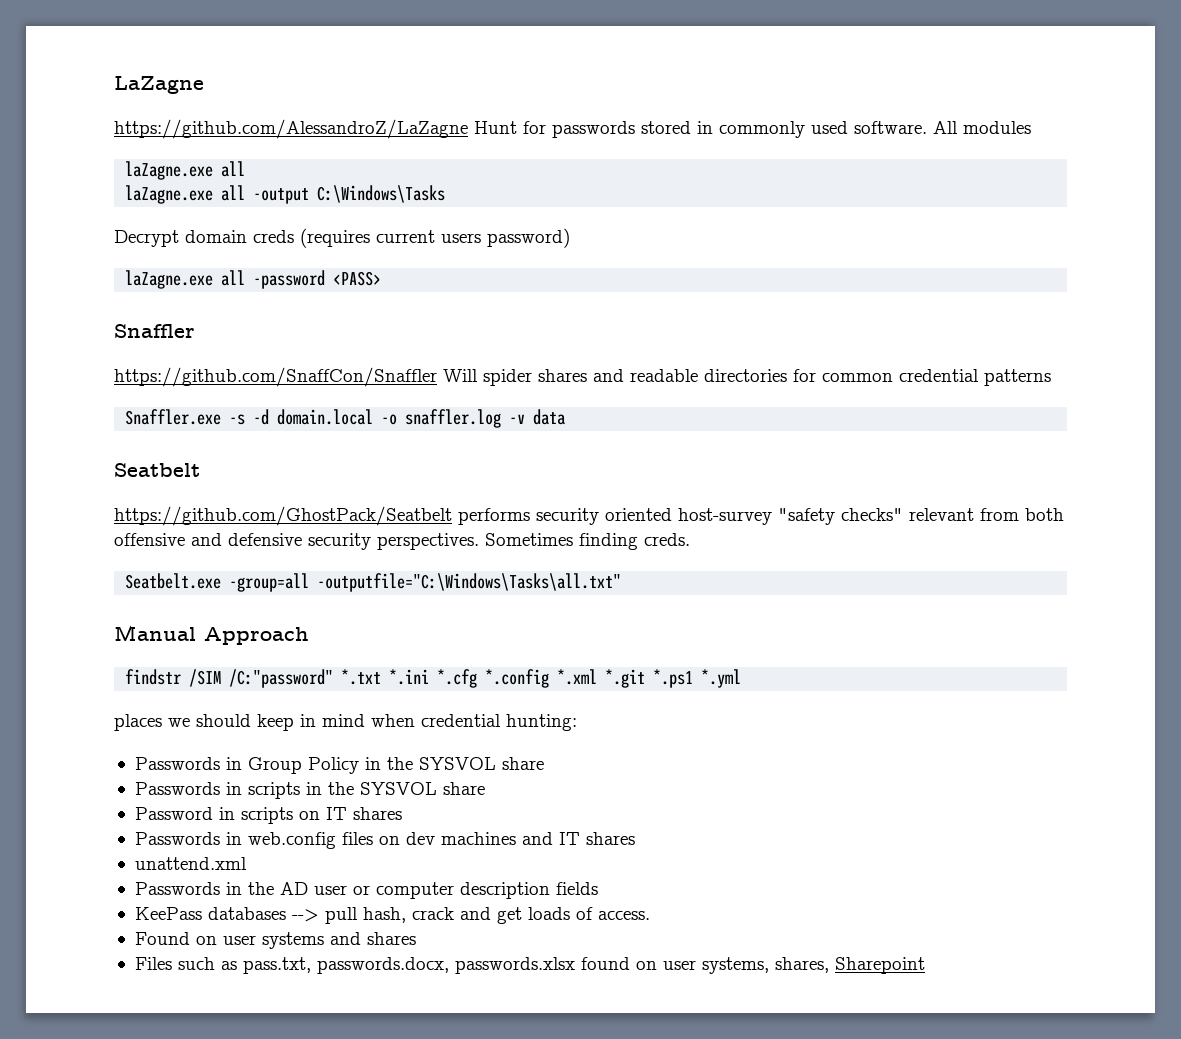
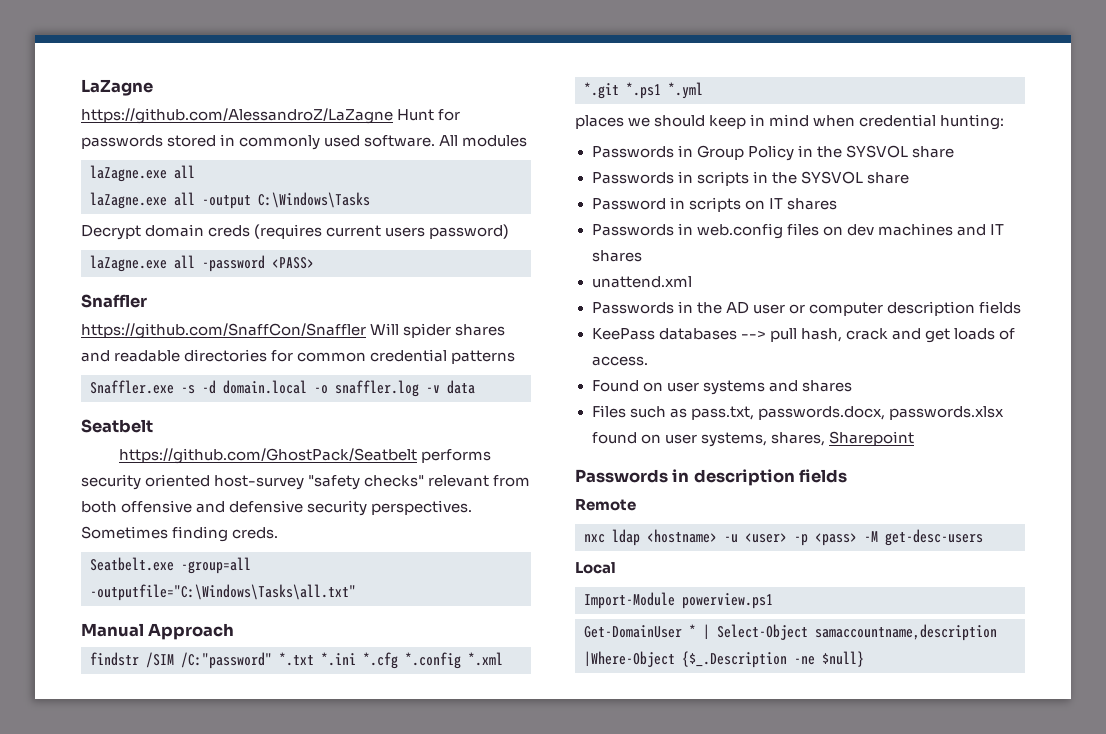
(925, 965) none -> [575,469,848,486] [575,498,636,511] [584,529,983,546] [575,562,616,574] [584,592,773,609] [584,624,997,641] [584,651,864,668] // Passwords in description fields // Remote // nxc ldap <hostname> -u <user> -p <pass> -M get-desc-users // Local // Import-Module powerview.ps1 // Get-DomainUser * | Select-Object samaccountname,description |Where-Object {$_.Description -ne $null}

